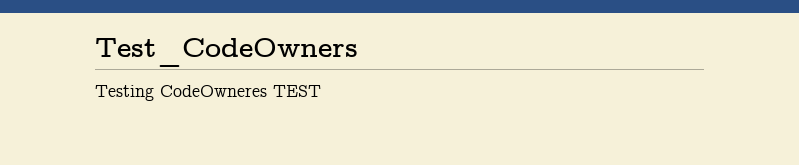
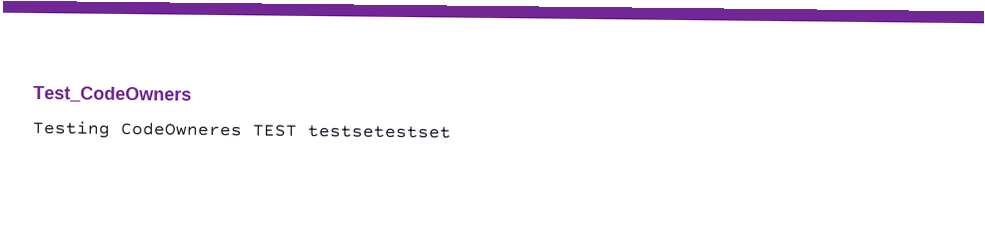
(321, 91) none -> [307,125,451,139] testsetestset

